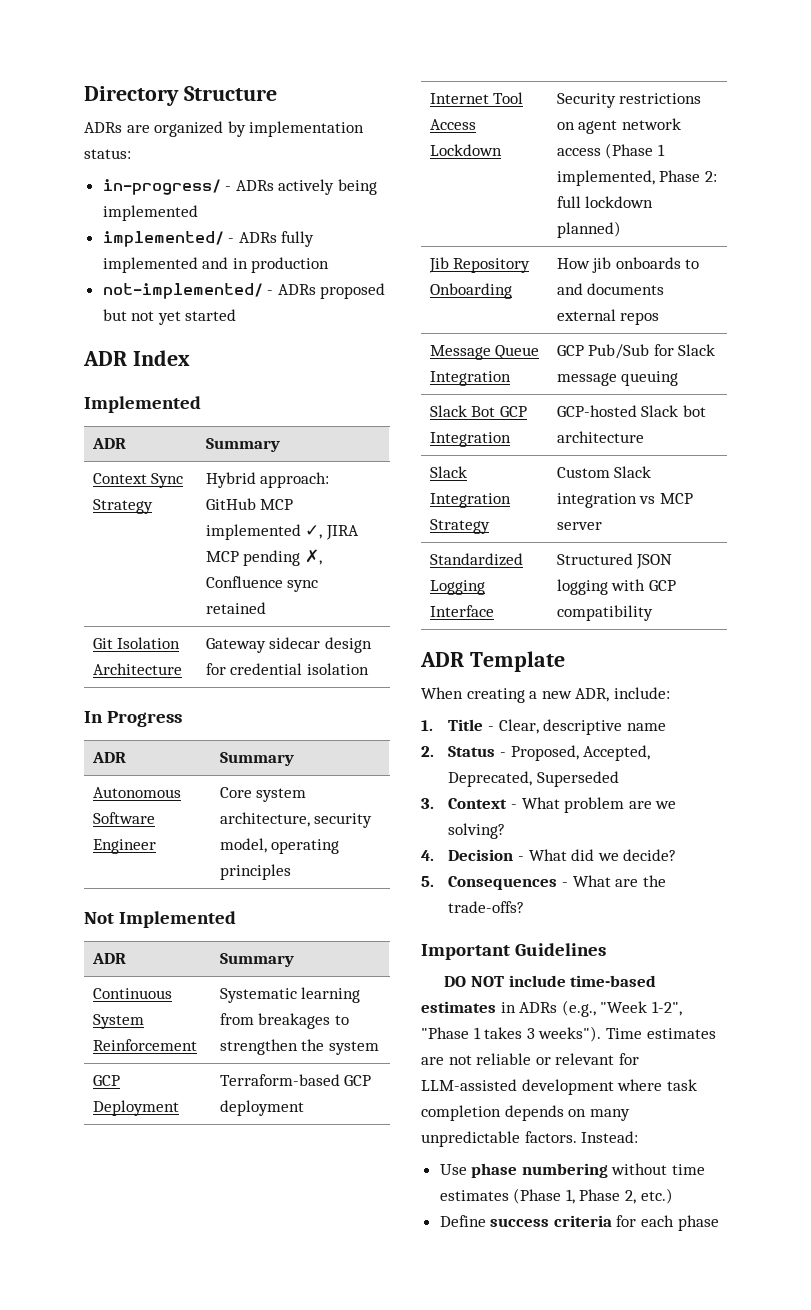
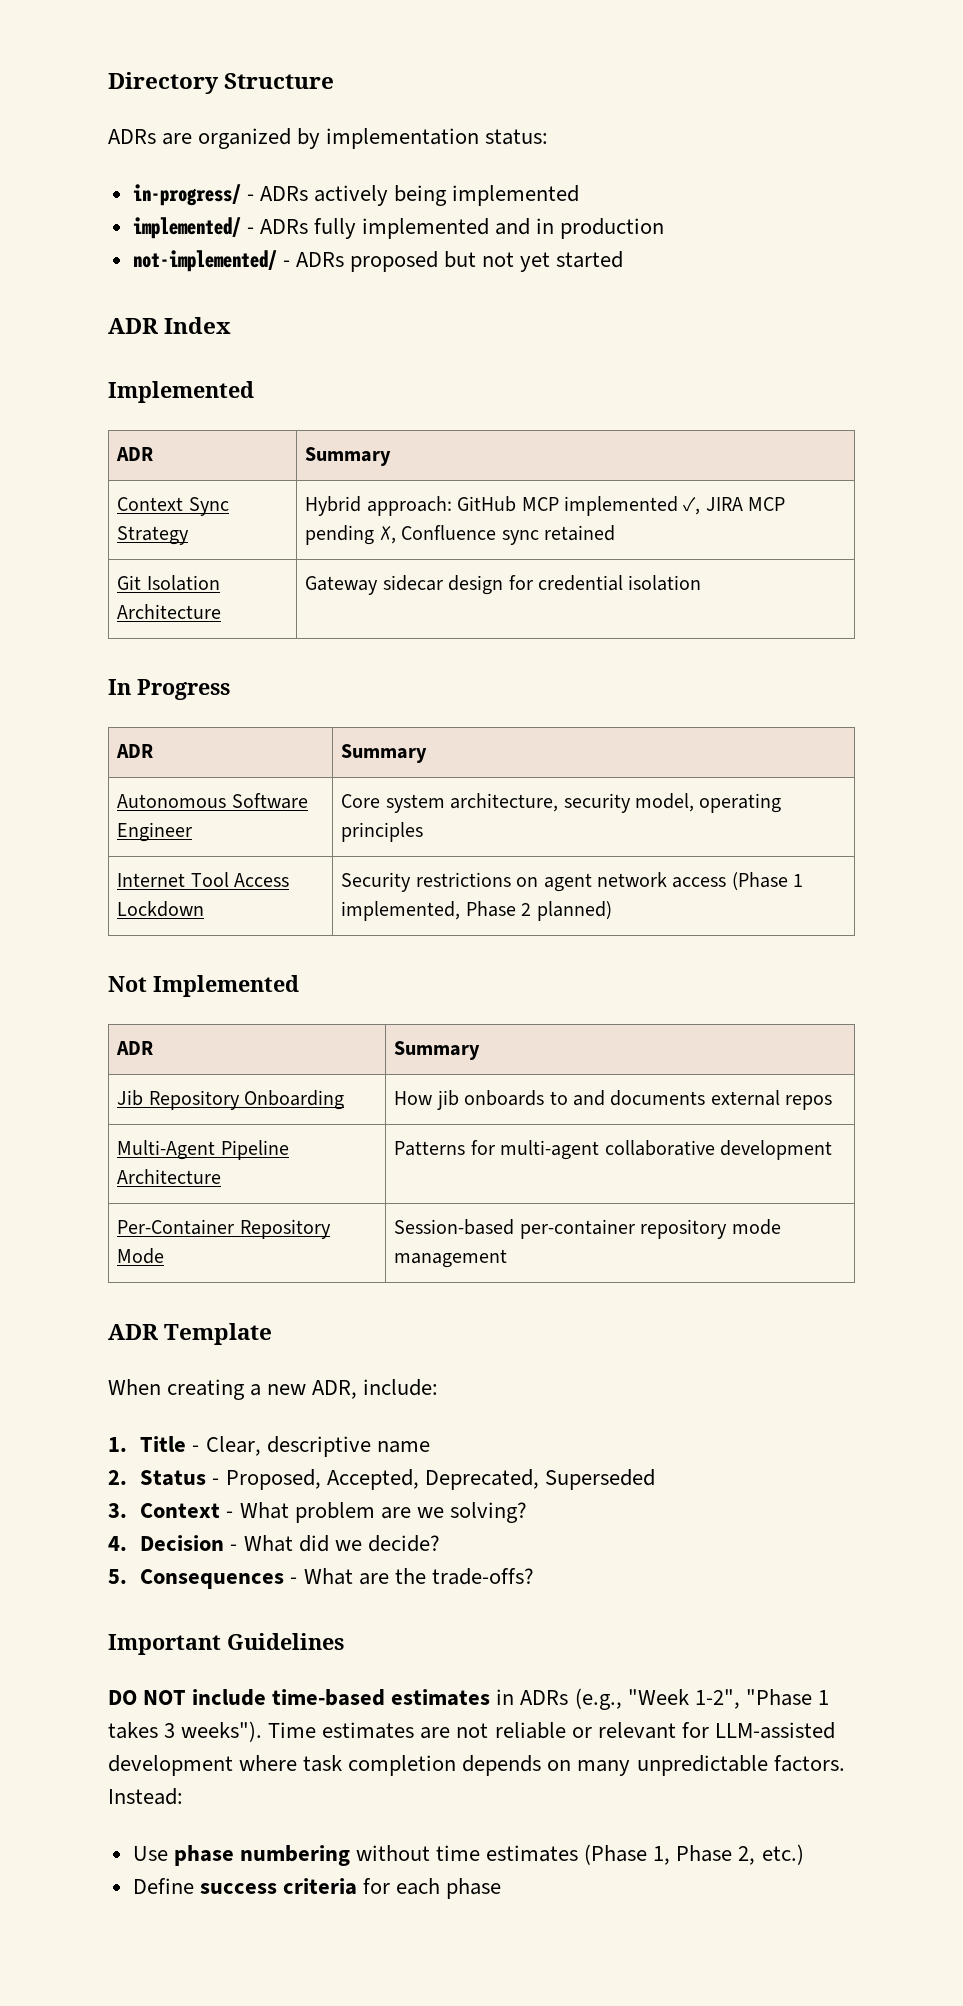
[84,911,237,928] [91,953,126,964] [219,953,294,967] [92,988,172,999] [92,1014,144,1029] [92,1039,197,1051] [219,987,361,1003] [219,1013,349,1029] [219,1039,379,1055] [92,1075,120,1086] [92,1100,179,1116] [219,1074,372,1086] [219,1100,304,1116] // Not Implemented // ADR | Summary // Continuous System Reinforcement | Systematic learning from breakages to strengthen the system // GCP Deployment | Terraform-based GCP deployment -> (424, 832) none
[704,171,717,182] [556,196,654,208] [556,221,621,238] 2: full lockdown planned) -> [521,901,612,921] [108,975,299,997] [116,1041,154,1055] [394,1041,481,1060] 2 planned) // Not Implemented // ADR | Summary
[429,345,540,360] [429,371,511,386] [556,344,716,359] [556,371,679,386] [429,405,527,417] [429,432,511,447] [556,405,706,417] [556,431,644,443] [429,466,467,478] [429,493,511,508] [429,519,490,534] [556,466,652,478] [556,493,693,508] [556,522,602,530] [429,553,523,566] [429,580,485,595] [429,605,494,617] [556,553,673,569] [556,579,676,595] [556,605,653,621] Message Queue Integration | GCP Pub/Sub for Slack message queuing // Slack Bot GCP Integration | GCP-hosted Slack bot architecture // Slack Integration Strategy | Custom Slack integration vs MCP server // Standardized Logging Interface | Structured JSON logging with GCP compatibility -> [117,1140,289,1160] [117,1169,222,1184] [394,1140,832,1160] [117,1219,331,1239] [117,1248,165,1264] [394,1219,781,1239] [394,1249,508,1268] Multi-Agent Pipeline Architecture | Patterns for multi-agent collaborative development // Per-Container Repository Mode | Session-based per-container repository mode management

